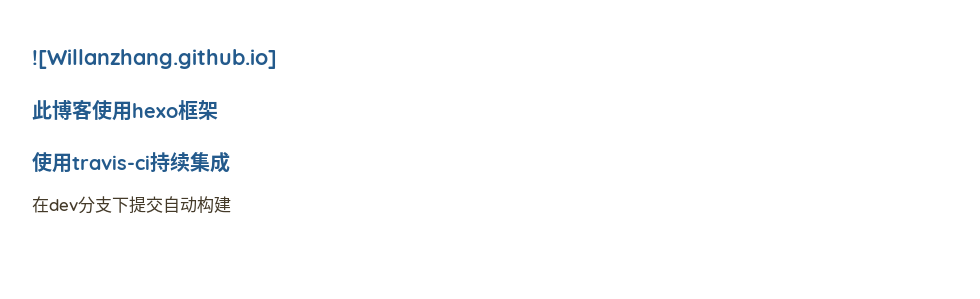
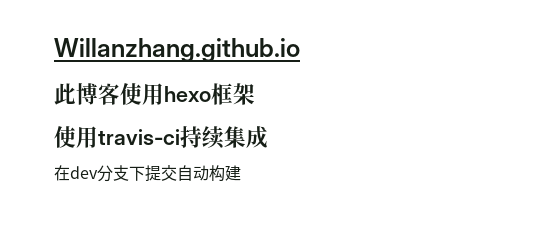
[32,49,277,69] ![Willanzhang.github.io] -> [54,38,300,62] Willanzhang.github.io

